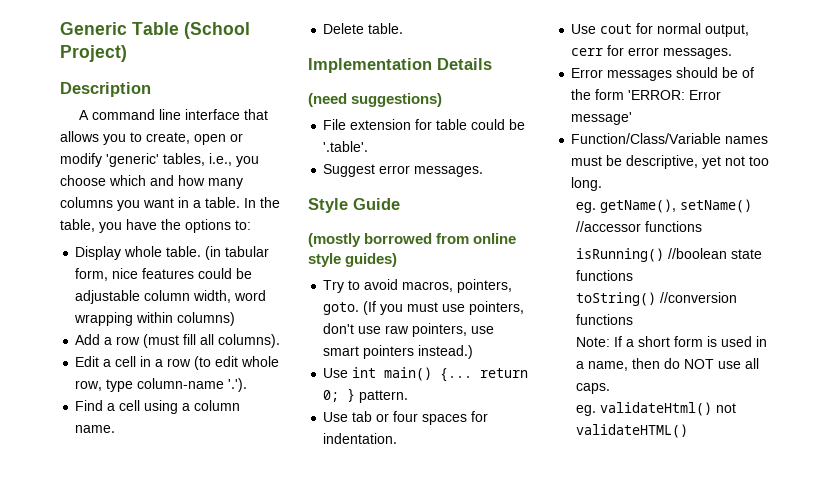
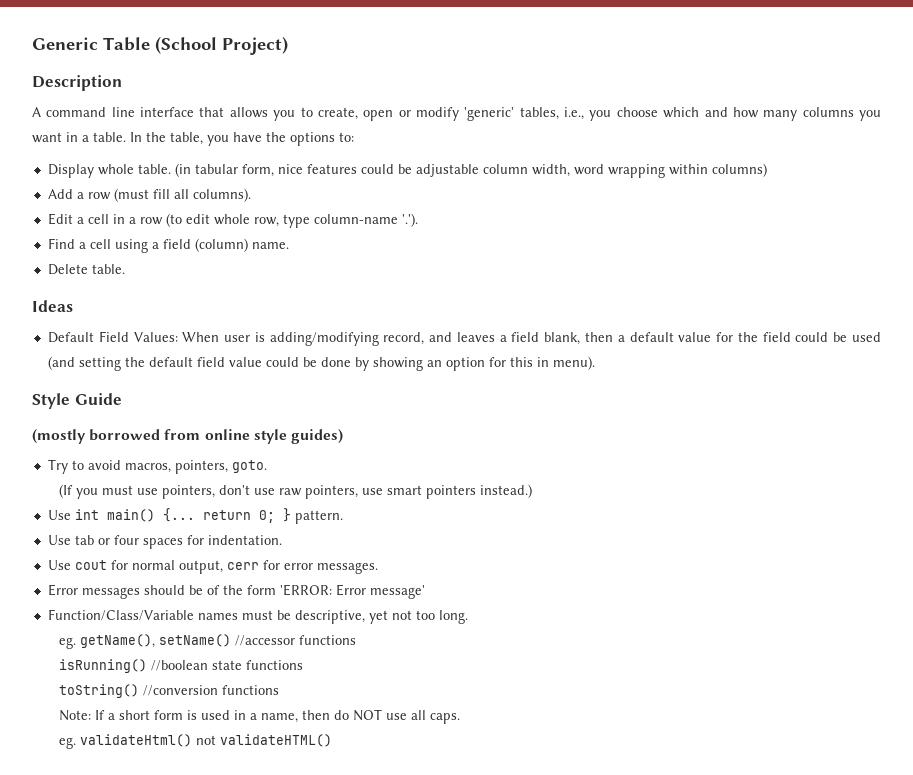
[194,400,241,411] column -> [162,238,248,252] field (column)
[308,58,492,73] [308,93,443,107] [323,119,526,130] [323,141,369,152] [323,164,484,177] Implementation Details // (need suggestions) // File extension for table could be '.table'. // Suggest error messages. -> [32,300,73,312] [47,331,881,346] [47,356,595,371] Ideas // Default Field Values: When user is adding/modifying record, and leaves a field blank, then a default value for the field could be used (and setting the default field value could be done by showing an option for this in menu).
(360, 308) none -> (267, 466) //

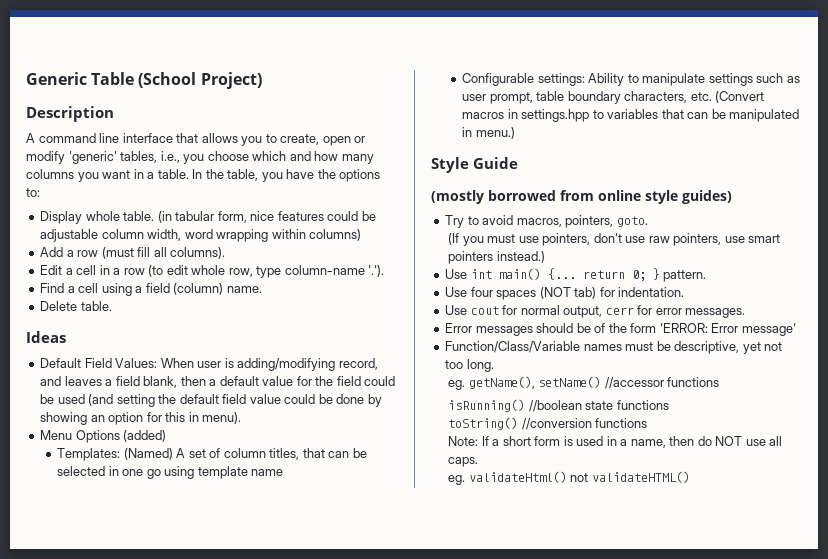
(595, 363) none -> [40,430,167,443] [57,448,367,461] [57,466,284,479] [462,73,800,86] [462,91,765,104] [462,109,800,122] [462,127,515,139] // Menu Options (added) // Templates: (Named) A set of column titles, that can be selected in one go using template name // Configurable settings: Ability to manipulate settings such as user prompt, table boundary characters, etc. (Convert macros in settings.hpp to variables that can be manipulated in menu.)
[74,535,183,549] tab or four spaces -> [470,287,597,300] four spaces (NOT tab)

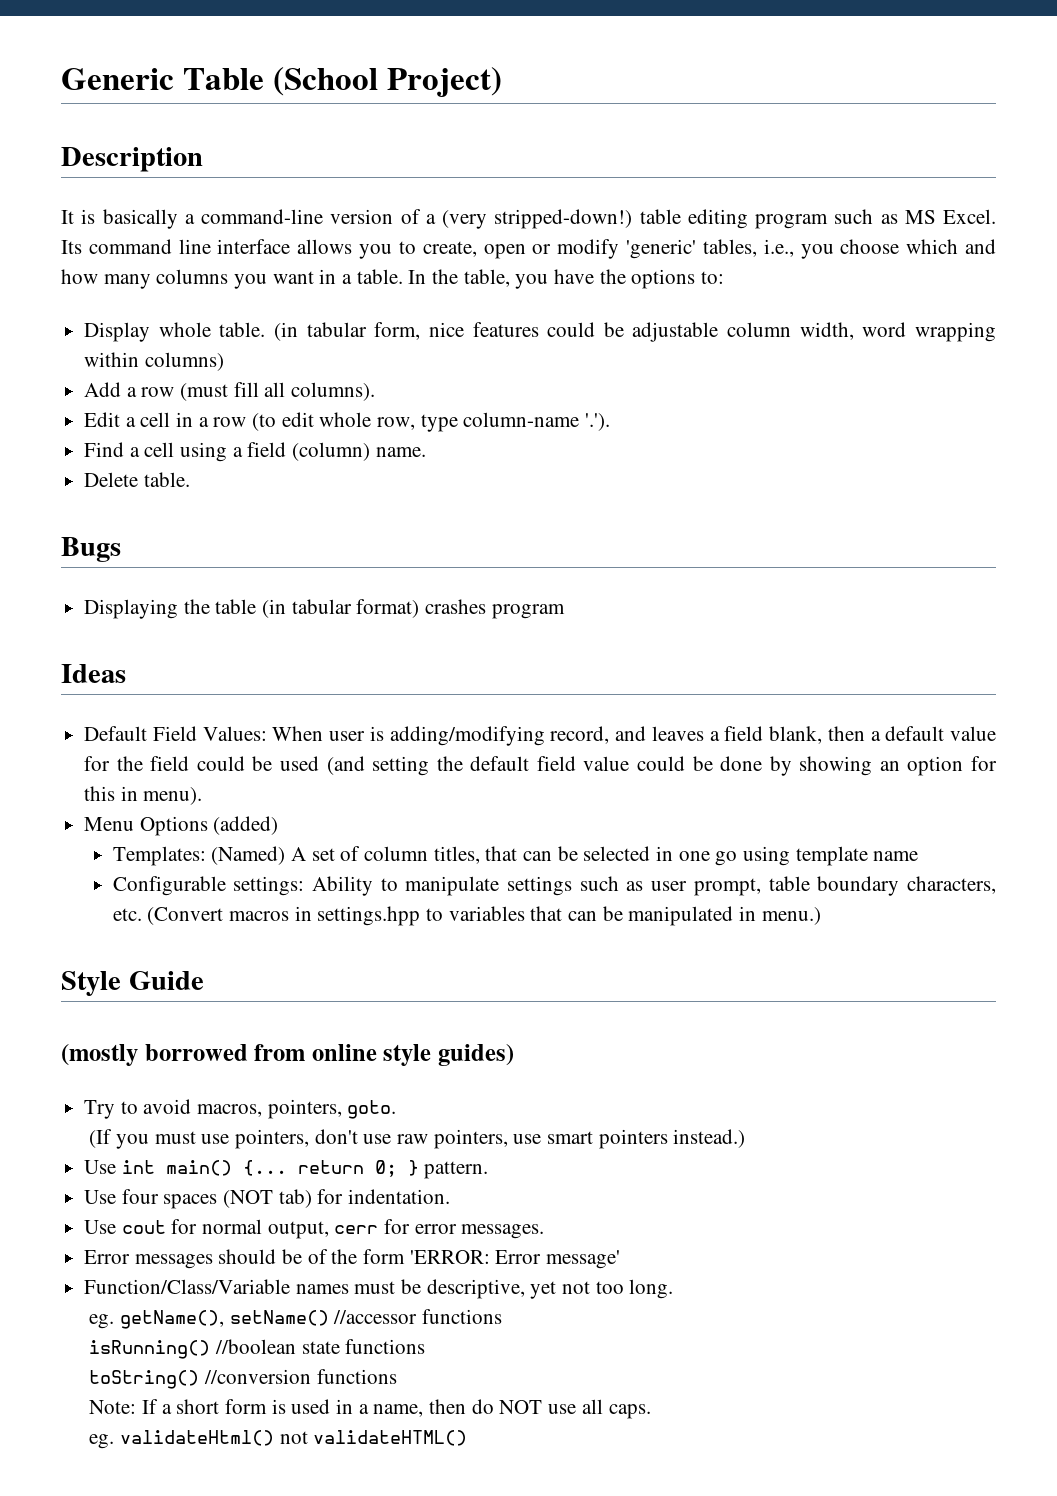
[26,133,35,143] A -> [61,209,996,229] [61,240,82,254] It is basically a command-line version of a (very stripped-down!) table editing program such as MS Excel. Its
[176,133,199,143] that -> (291, 246) none
(112, 306) none -> [61,537,121,562] [84,599,565,619] // Bugs // Displaying the table (in tabular format) crashes program

